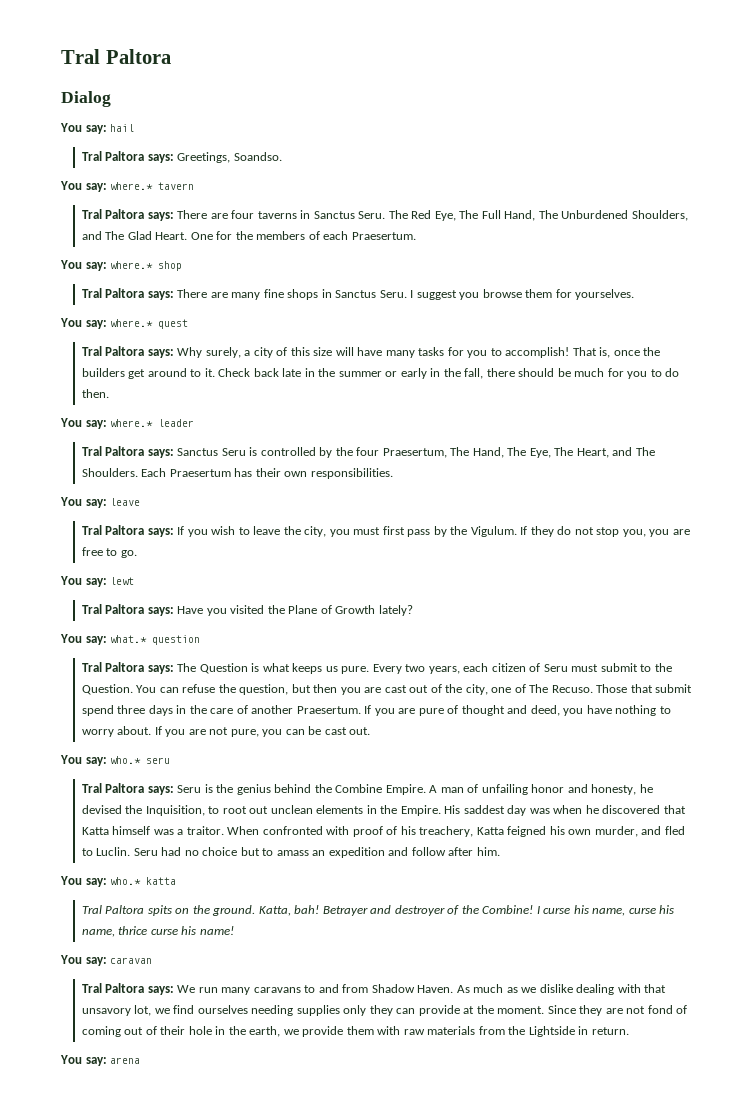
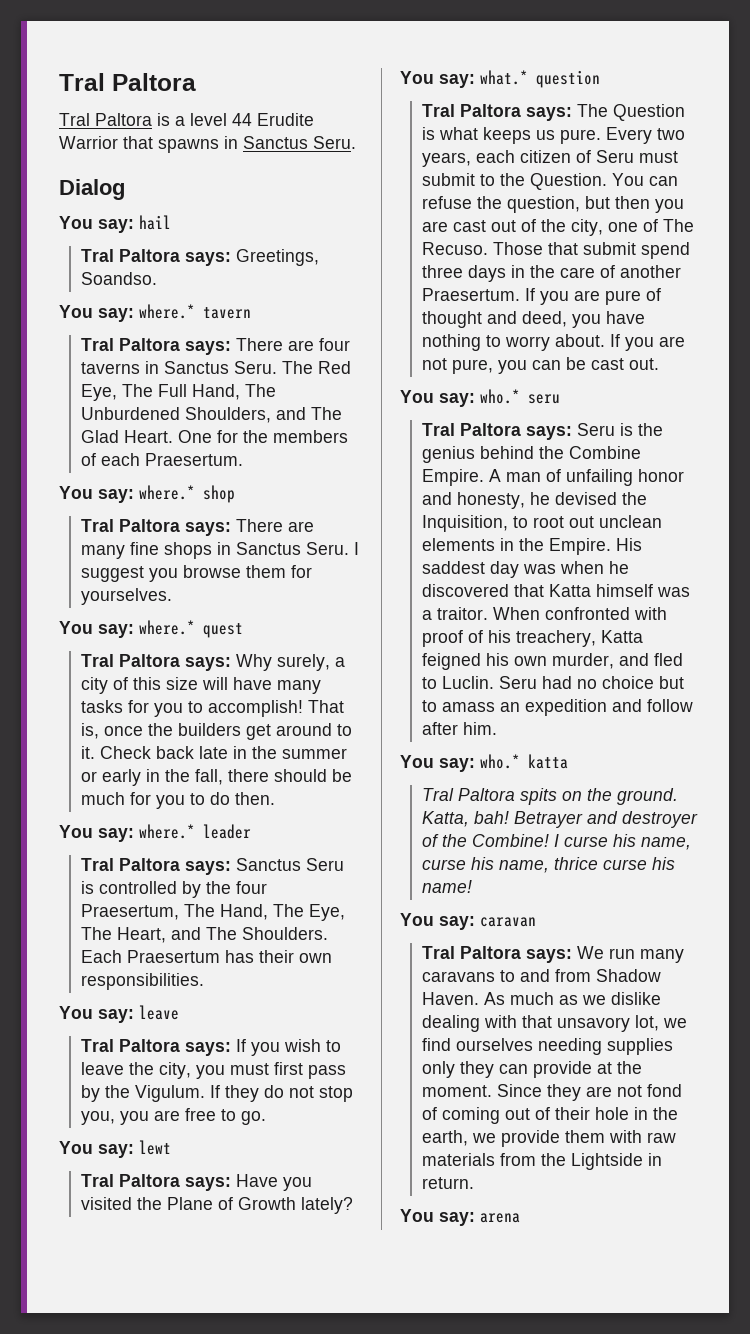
[61,49,171,64] Tral Paltora -> [59,73,196,91] [59,113,314,126] [59,136,356,153] Tral Paltora // Tral Paltora is a level 44 Erudite Warrior that spawns in Sanctus Seru.

